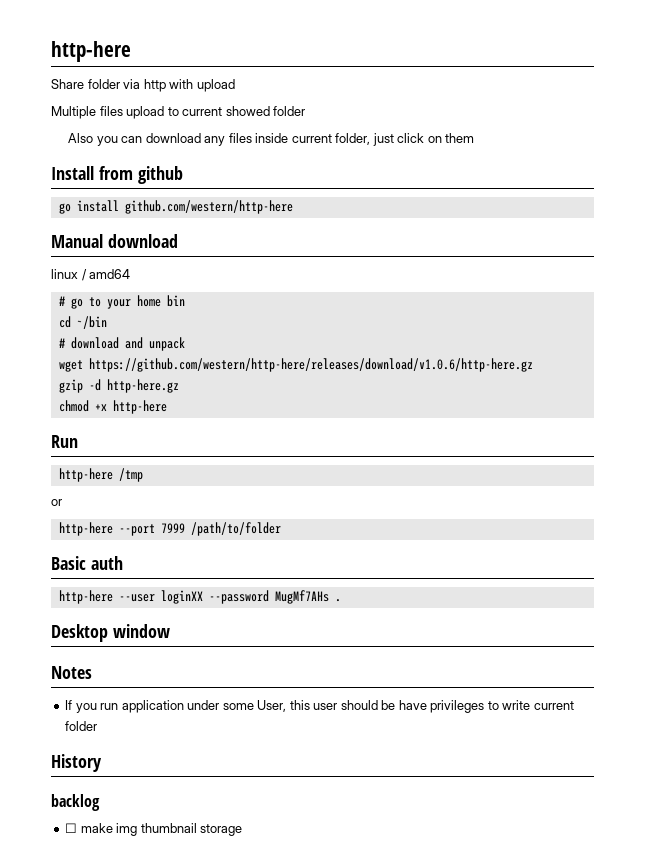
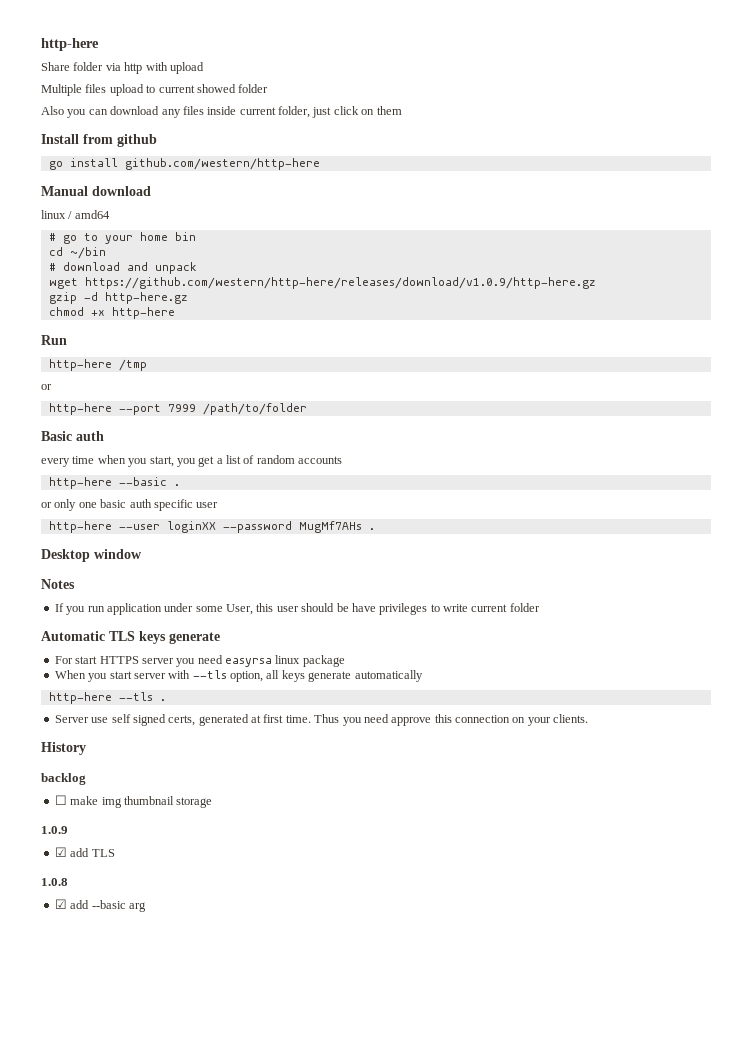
[88,358,533,372] https://github.com/western/http-here/releases/download/v1.0.6/http-here.gz -> [84,277,596,289] https://github.com/western/http-here/releases/download/v1.0.9/http-here.gz
(123, 563) none -> [41,455,343,467] [48,477,180,489] [41,499,219,511] // every time when you start, you get a list of random accounts // http-here --basic . // or only one basic auth specific user
(98, 726) none -> [41,631,220,644] [54,655,345,667] [54,670,423,682] [48,692,166,704] [54,714,589,726] // Automatic TLS keys generate // For start HTTPS server you need easyrsa linux package // When you start server with --tls option, all keys generate automatically // http-here --tls . // Server use self signed certs, generated at first time. Thus you need approve this connection on your clients.
(243, 830) none -> [41,826,68,834] [54,847,115,857] [41,878,68,886] [54,899,146,912] // 1.0.9 // ☑ add TLS // 1.0.8 // ☑ add --basic arg

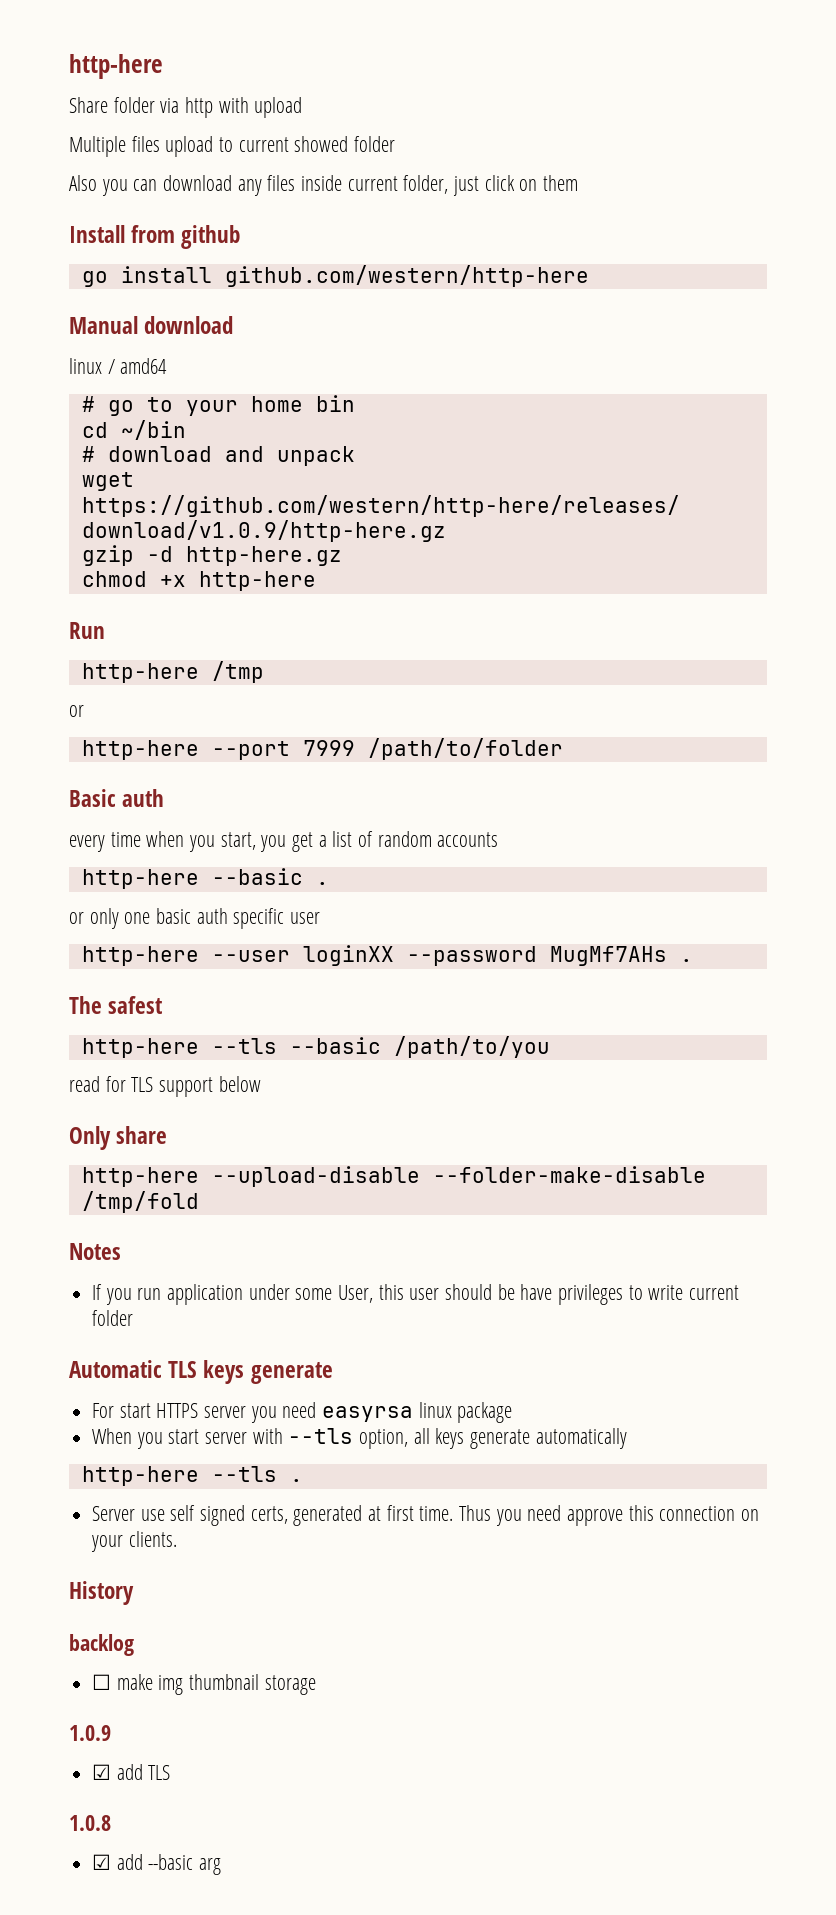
[41,549,142,562] Desktop window -> [69,996,163,1014] [81,1036,550,1058] [69,1076,261,1097] [69,1126,168,1150] [81,1166,706,1187] [81,1191,199,1213] The safest // http-here --tls --basic /path/to/you // read for TLS support below // Only share // http-here --upload-disable --folder-make-disable /tmp/fold

